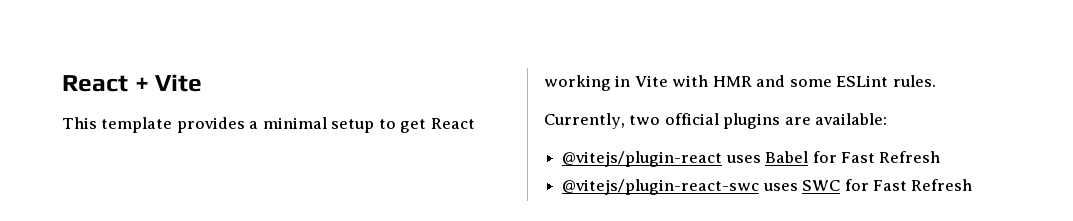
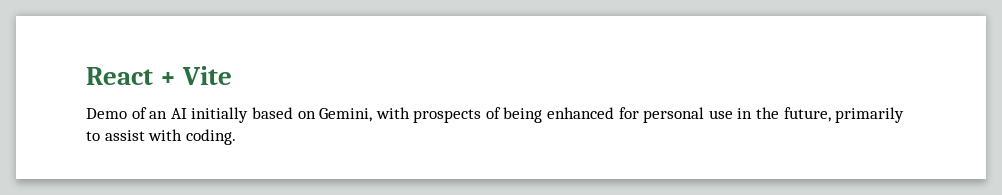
[62,117,475,133] [544,75,936,91] [544,113,888,129] [562,151,941,167] [562,179,973,195] This template provides a minimal setup to get React working in Vite with HMR and some ESLint rules. // Currently, two official plugins are available: // @vitejs/plugin-react uses Babel for Fast Refresh // @vitejs/plugin-react-swc uses SWC for Fast Refresh -> [86,107,905,123] [86,129,236,145] Demo of an AI initially based on Gemini, with prospects of being enhanced for personal use in the future, primarily to assist with coding.

